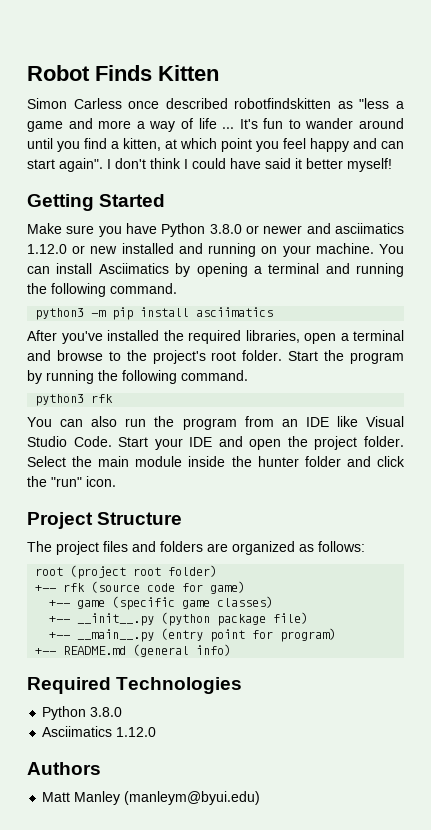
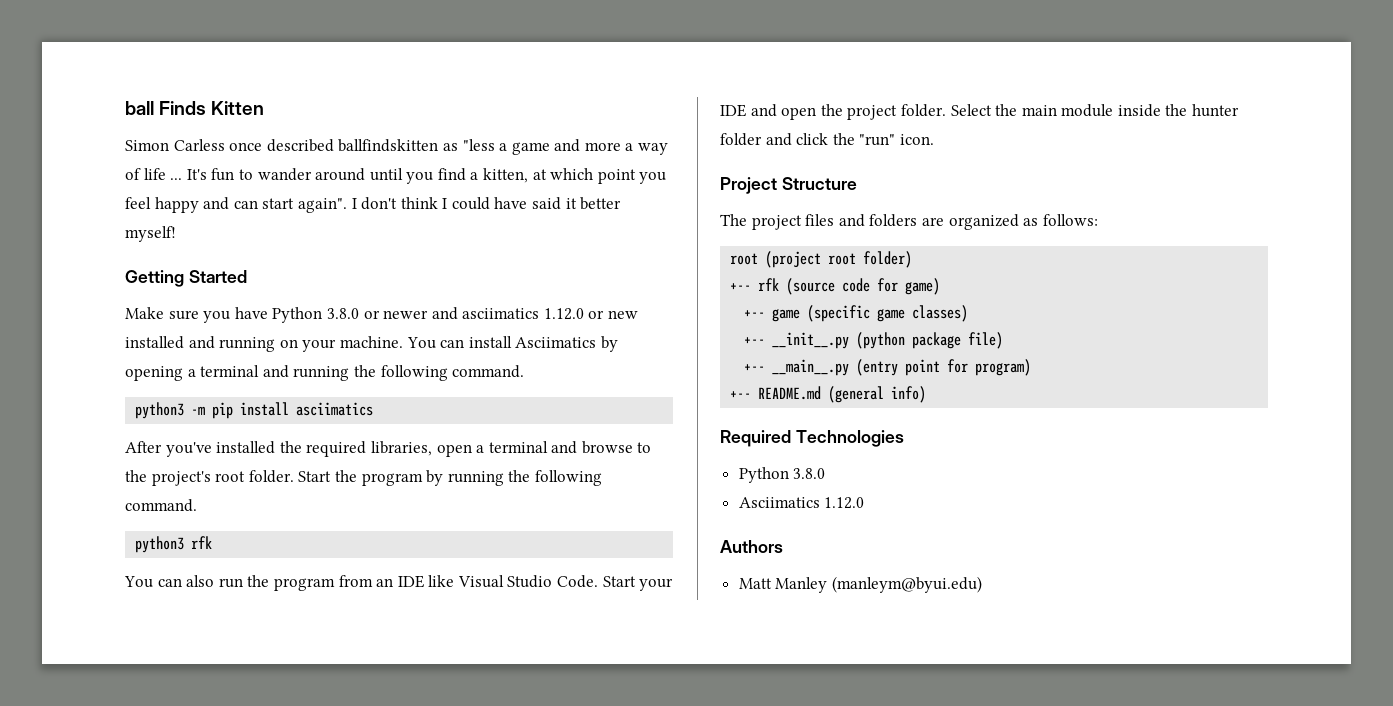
[27,65,90,81] Robot -> [125,101,154,115] ball
[234,98,332,109] robotfindskitten -> [338,139,439,152] ballfindskitten

